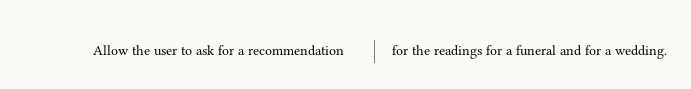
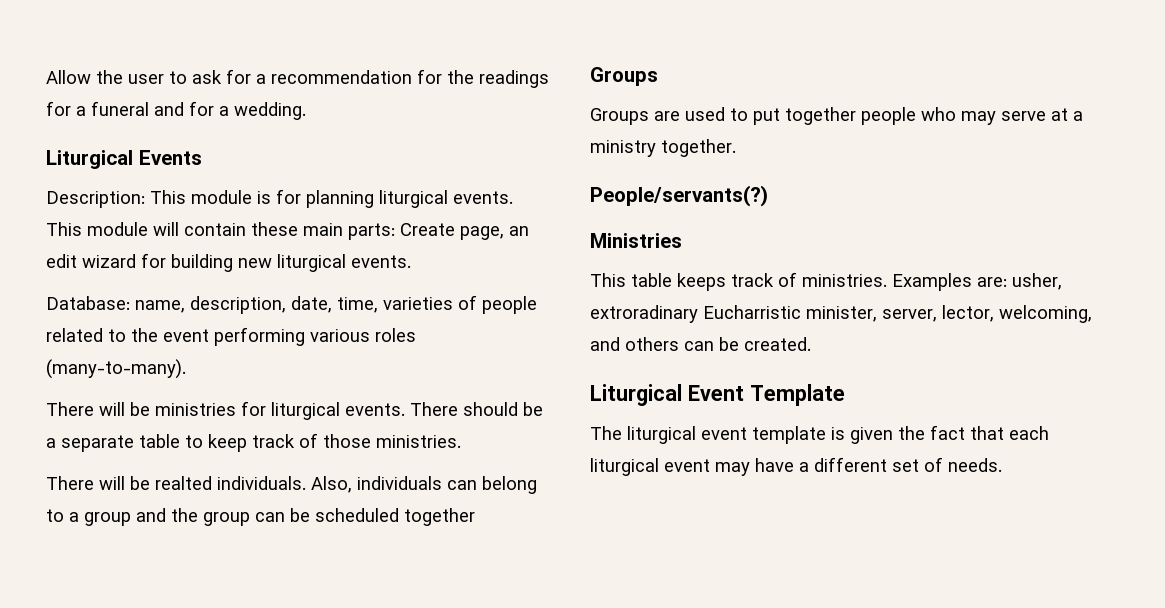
(667, 52) none -> [46,150,202,169] [46,189,513,208] [46,222,529,240] [46,253,411,272] [46,295,537,314] [46,327,416,346] [46,359,186,379] [46,401,543,420] [46,433,461,452] [46,476,537,494] [46,508,475,526] [590,67,658,86] [590,107,1083,125] [590,139,736,157] [590,185,768,207] [590,233,682,248] [590,272,1062,291] [590,305,1092,323] [590,337,811,351] [590,384,845,406] [590,425,1049,444] [590,457,1002,476] // Liturgical Events // Description: This module is for planning liturgical events. This module will contain these main parts: Create page, an edit wizard for building new liturgical events. // Database: name, description, date, time, varieties of people related to the event performing various roles (many-to-many). // There will be ministries for liturgical events. There should be a separate table to keep track of those ministries. // There will be realted individuals. Also, individuals can belong to a group and the group can be scheduled together // Groups // Groups are used to put together people who may serve at a ministry together. // People/servants(?) // Ministries // This table keeps track of ministries. Examples are: usher, extroradinary Eucharristic minister, server, lector, welcoming, and others can be created. // Liturgical Event Template // The liturgical event template is given the fact that each liturgical event may have a different set of needs.

